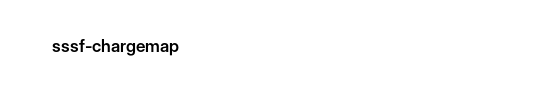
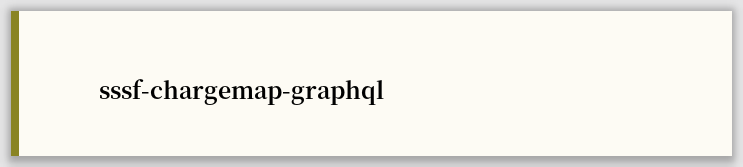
[52,39,179,56] sssf-chargemap -> [99,79,384,105] sssf-chargemap-graphql

